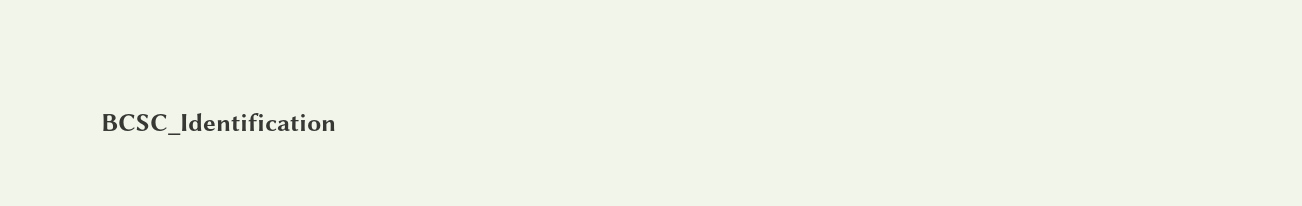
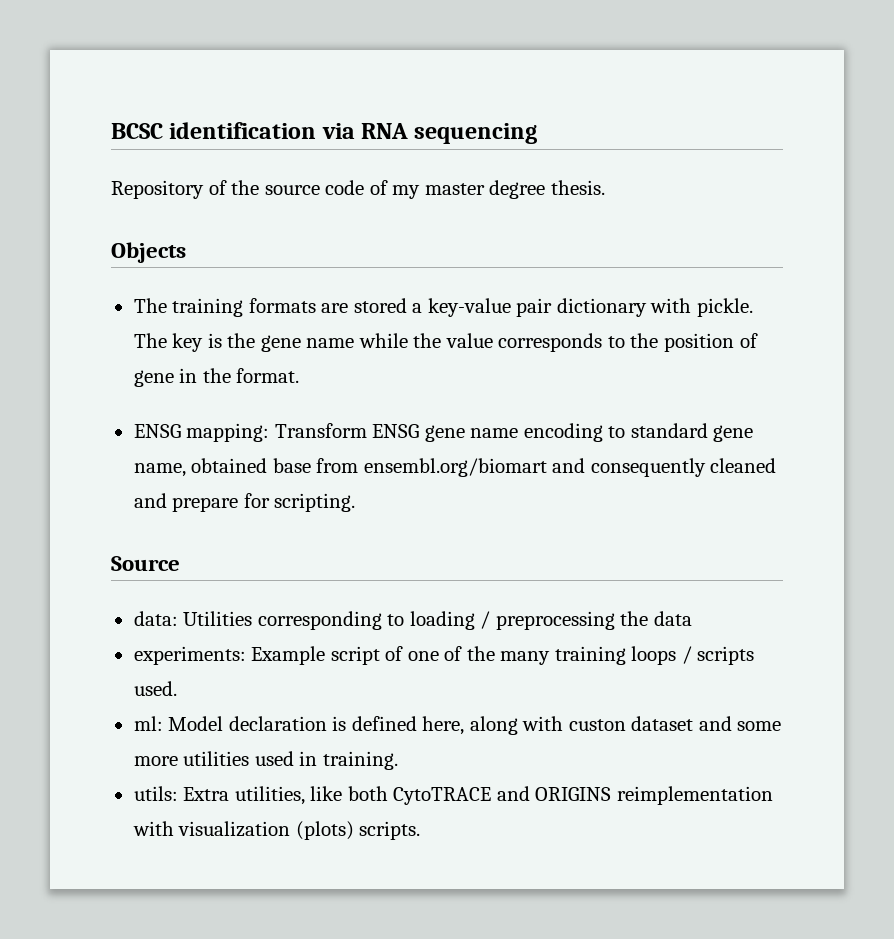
[101,113,336,135] BCSC_Identification -> [111,122,538,144] [111,180,605,199] [111,242,186,263] [133,298,753,317] [133,333,758,352] [133,368,300,387] [133,423,754,442] [133,458,777,477] [133,493,356,512] [111,556,180,571] [133,611,692,630] [133,646,755,665] [133,681,177,696] [133,716,782,735] [133,751,398,770] [133,786,773,805] [132,821,421,840] BCSC identification via RNA sequencing // Repository of the source code of my master degree thesis. // Objects // The training formats are stored a key-value pair dictionary with pickle. The key is the gene name while the value corresponds to the position of gene in the format. // ENSG mapping: Transform ENSG gene name encoding to standard gene name, obtained base from ensembl.org/biomart and consequently cleaned and prepare for scripting. // Source // data: Utilities corresponding to loading / preprocessing the data // experiments: Example script of one of the many training loops / scripts used. // ml: Model declaration is defined here, along with custon dataset and some more utilities used in training. // utils: Extra utilities, like both CytoTRACE and ORIGINS reimplementation with visualization (plots) scripts.

